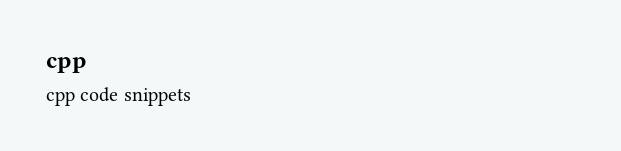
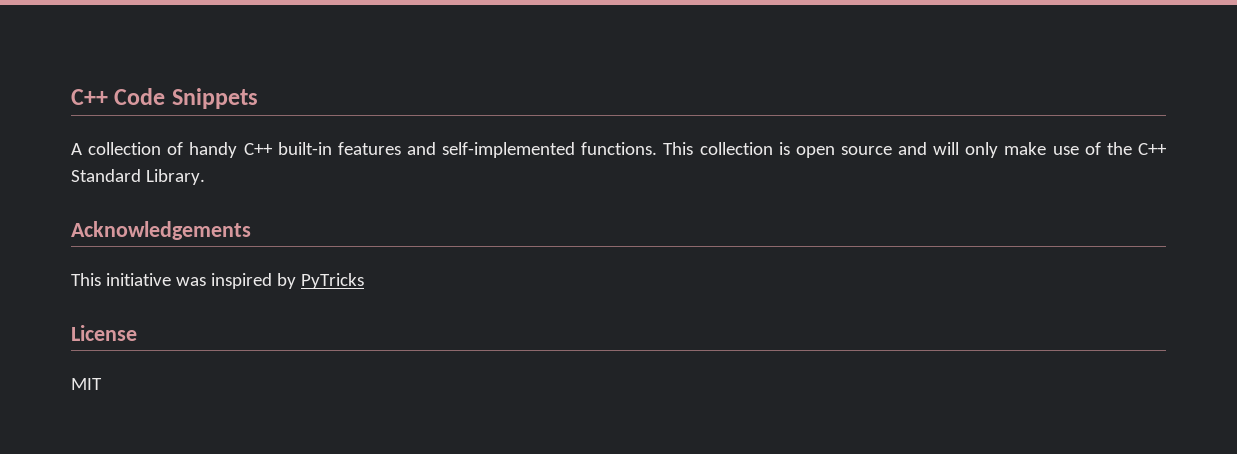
[46,57,87,73] [46,87,191,106] cpp // cpp code snippets -> [71,88,258,109] [71,142,1167,158] [71,169,205,185] [71,221,251,240] [71,273,364,289] [71,325,137,341] [71,378,102,390] C++ Code Snippets // A collection of handy C++ built-in features and self-implemented functions. This collection is open source and will only make use of the C++ Standard Library. // Acknowledgements // This initiative was inspired by PyTricks // License // MIT

